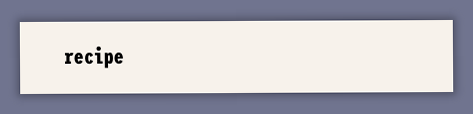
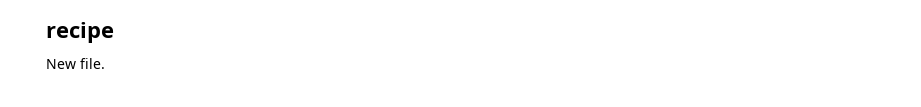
(125, 57) none -> [46,58,105,69] // New file.

